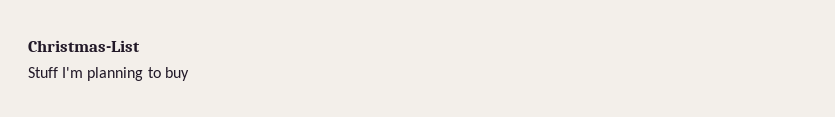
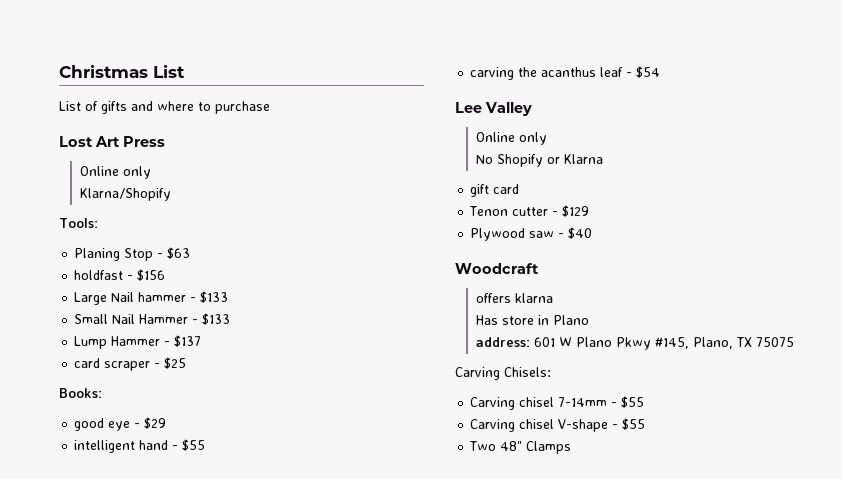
[28,40,140,52] [28,67,189,81] Christmas-List // Stuff I'm planning to buy -> [59,65,185,78] [59,101,270,114] [59,136,165,147] [79,166,151,179] [79,188,171,201] [59,218,98,228] [74,247,191,261] [74,269,166,281] [74,291,229,305] [74,313,231,325] [74,335,202,349] [74,357,187,371] [59,388,102,398] [74,417,167,431] [74,439,206,453] [470,66,661,80] [455,102,532,116] [475,132,547,145] [475,154,603,167] [470,184,520,197] [469,205,590,217] [470,227,593,241] [455,263,539,274] [475,293,553,303] [475,315,589,325] [475,337,794,350] [455,367,551,380] [470,396,645,410] [470,418,646,432] [469,441,572,454] Christmas List // List of gifts and where to purchase // Lost Art Press // Online only // Klarna/Shopify // Tools: // Planing Stop - $63 // holdfast - $156 // Large Nail hammer - $133 // Small Nail Hammer - $133 // Lump Hammer - $137 // card scraper - $25 // Books: // good eye - $29 // intelligent hand - $55 // carving the acanthus leaf - $54 // Lee Valley // Online only // No Shopify or Klarna // gift card // Tenon cutter - $129 // Plywood saw - $40 // Woodcraft // offers klarna // Has store in Plano // address: 601 W Plano Pkwy #145, Plano, TX 75075 // Carving Chisels: // Carving chisel 7-14mm - $55 // Carving chisel V-shape - $55 // Two 48" Clamps

